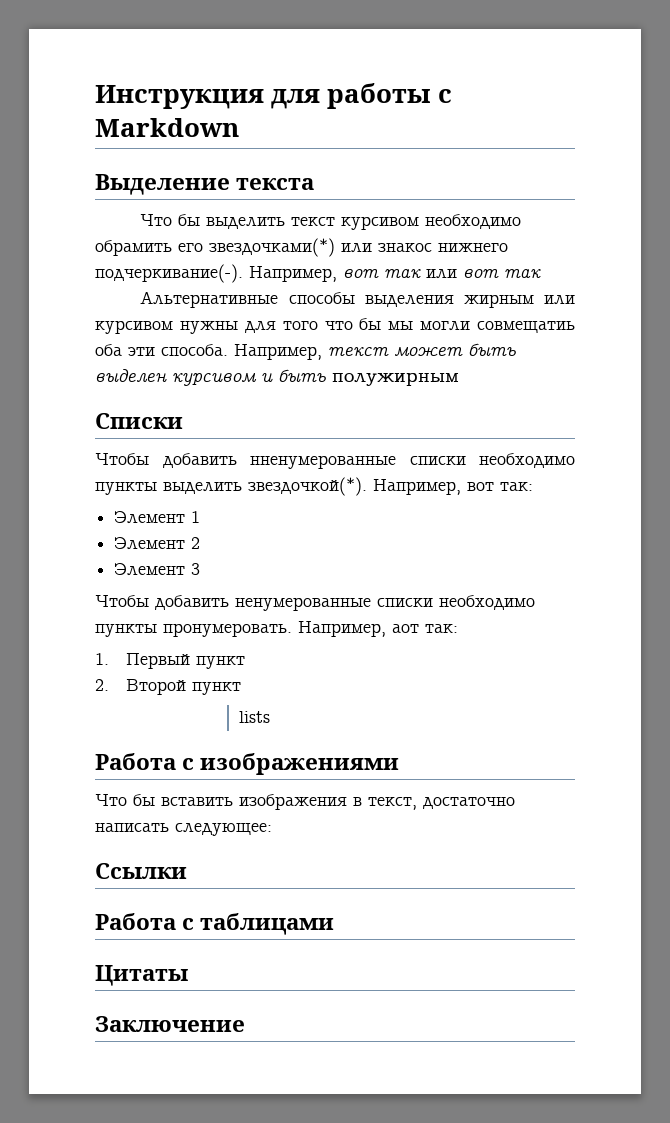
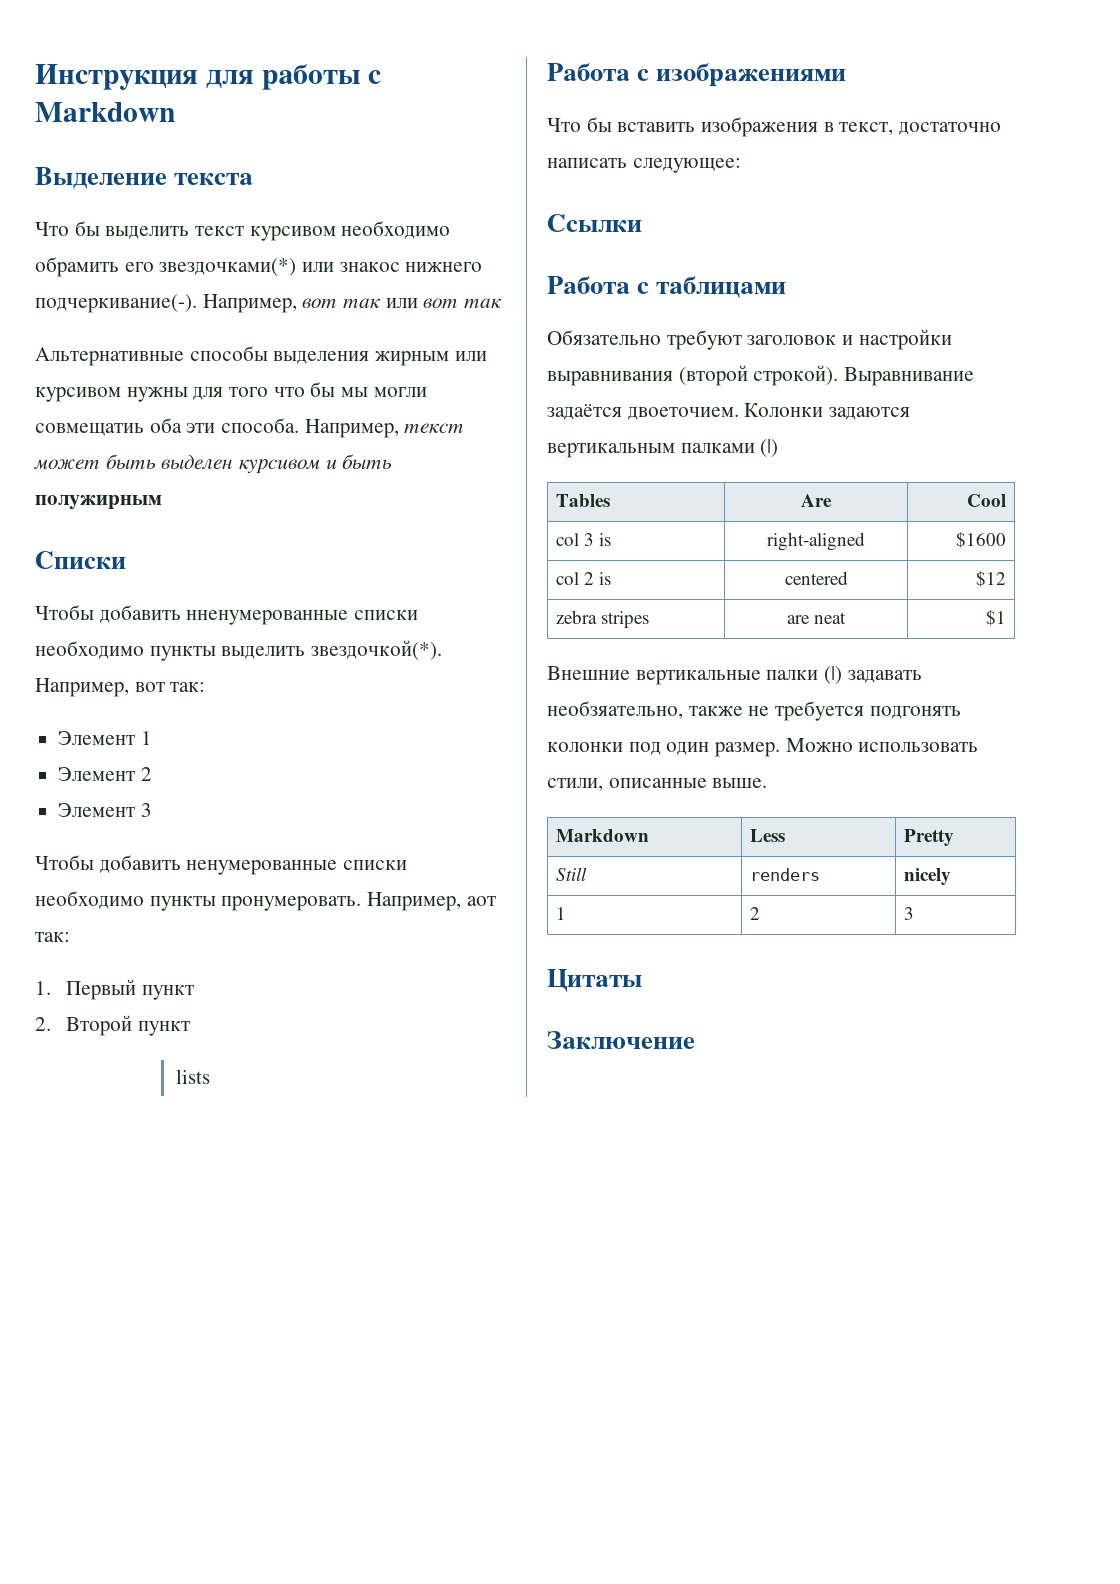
(335, 924) none -> [547,329,952,350] [547,365,975,386] [547,403,911,420] [547,439,779,458] [555,494,610,507] [801,494,832,507] [967,494,1007,507] [555,533,611,546] [767,532,865,551] [956,532,1007,548] [555,572,611,585] [784,571,848,585] [976,571,1007,587] [555,610,649,628] [786,612,847,624] [986,610,1007,626] [547,666,922,685] [547,701,961,721] [547,738,979,757] [547,778,768,791] [555,829,649,842] [749,829,785,842] [903,829,954,846] [555,867,587,881] [749,868,820,881] [903,868,951,885] [555,907,566,920] [749,907,760,920] [903,907,914,920] // Обязательно требуют заголовок и настройки выравнивания (второй строкой). Выравнивание задаётся двоеточием. Колонки задаются вертикальным палками (|) // Tables | Are | Cool // col 3 is | right-aligned | $1600 // col 2 is | centered | $12 // zebra stripes | are neat | $1 // Внешние вертикальные палки (|) задавать необзяательно, также не требуется подгонять колонки под один размер. Можно использовать стили, описанные выше. // Markdown | Less | Pretty // Still | renders | nicely // 1 | 2 | 3

